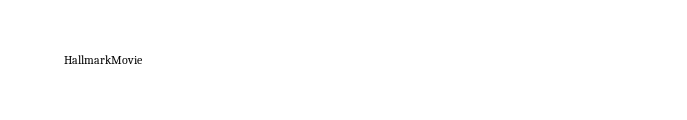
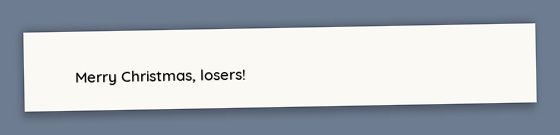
[64,55,143,64] HallmarkMovie -> [75,68,248,86] Merry Christmas, losers!

